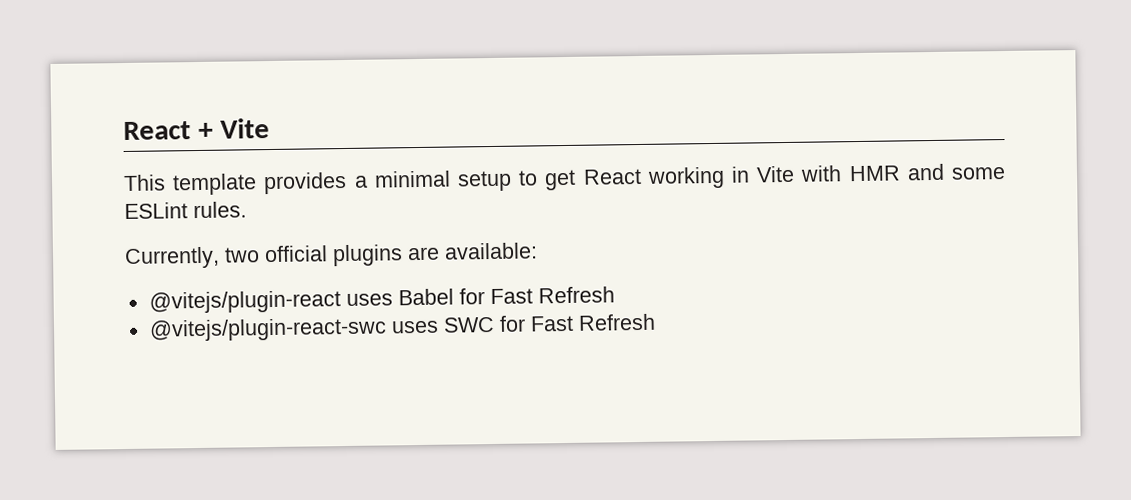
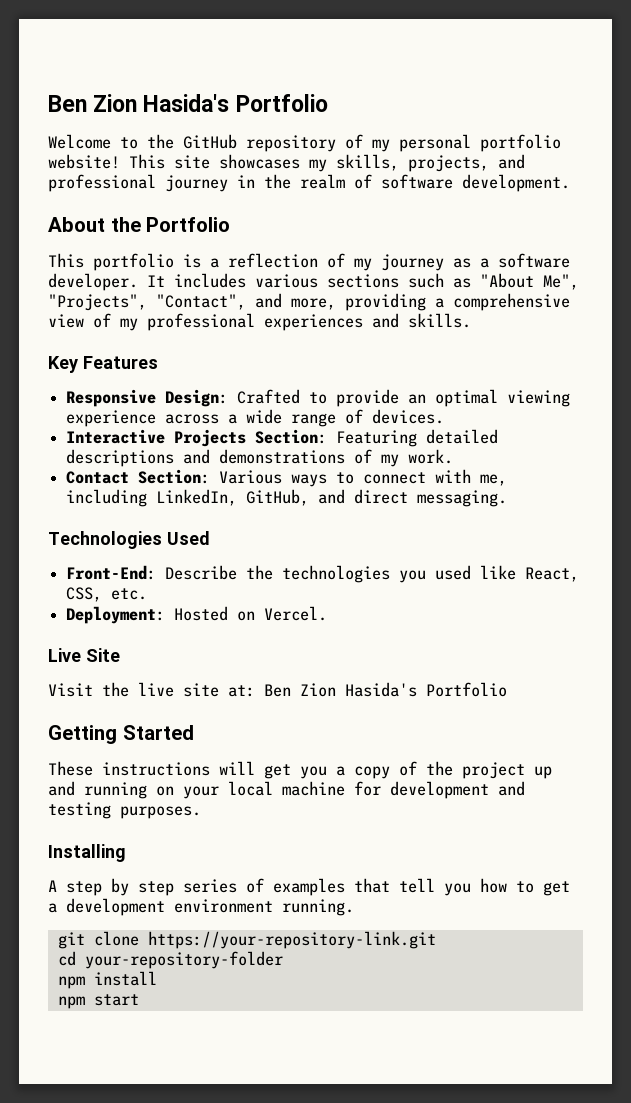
[123,118,270,141] [123,163,1007,196] [124,201,247,220] [124,242,538,269] [148,286,615,314] [148,313,656,342] React + Vite // This template provides a minimal setup to get React working in Vite with HMR and some ESLint rules. // Currently, two official plugins are available: // @vitejs/plugin-react uses Babel for Fast Refresh // @vitejs/plugin-react-swc uses SWC for Fast Refresh -> [48,94,328,112] [48,134,561,152] [48,154,525,172] [48,174,570,192] [48,217,231,232] [48,253,570,271] [48,273,579,291] [48,293,570,311] [48,313,471,331] [48,356,158,373] [66,389,571,407] [66,409,445,427] [66,429,499,447] [66,449,454,467] [66,469,508,487] [66,489,508,507] [48,531,210,549] [66,565,580,583] [66,587,148,602] [66,606,328,624] [48,648,120,662] [48,682,507,697] [48,725,194,744] [48,761,552,779] [48,781,525,799] [48,802,201,819] [48,844,126,862] [48,878,570,896] [48,898,354,916] [57,931,436,949] [57,951,283,969] [57,971,157,989] [57,994,139,1009] Ben Zion Hasida's Portfolio // Welcome to the GitHub repository of my personal portfolio website! This site showcases my skills, projects, and professional journey in the realm of software development. // About the Portfolio // This portfolio is a reflection of my journey as a software developer. It includes various sections such as "About Me", "Projects", "Contact", and more, providing a comprehensive view of my professional experiences and skills. // Key Features // Responsive Design: Crafted to provide an optimal viewing experience across a wide range of devices. // Interactive Projects Section: Featuring detailed descriptions and demonstrations of my work. // Contact Section: Various ways to connect with me, including LinkedIn, GitHub, and direct messaging. // Technologies Used // Front-End: Describe the technologies you used like React, CSS, etc. // Deployment: Hosted on Vercel. // Live Site // Visit the live site at: Ben Zion Hasida's Portfolio // Getting Started // These instructions will get you a copy of the project up and running on your local machine for development and testing purposes. // Installing // A step by step series of examples that tell you how to get a development environment running. // git clone https://your-repository-link.git // cd your-repository-folder // npm install // npm start

